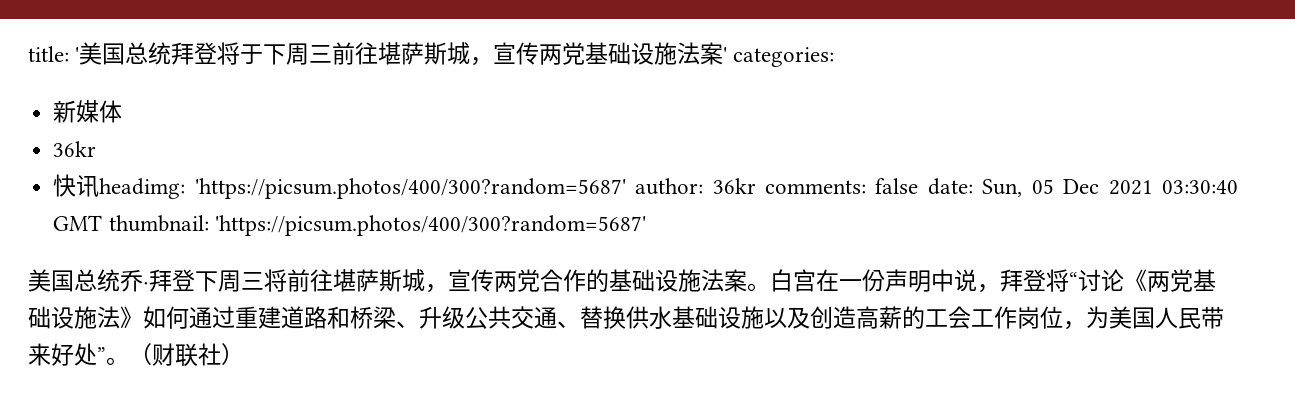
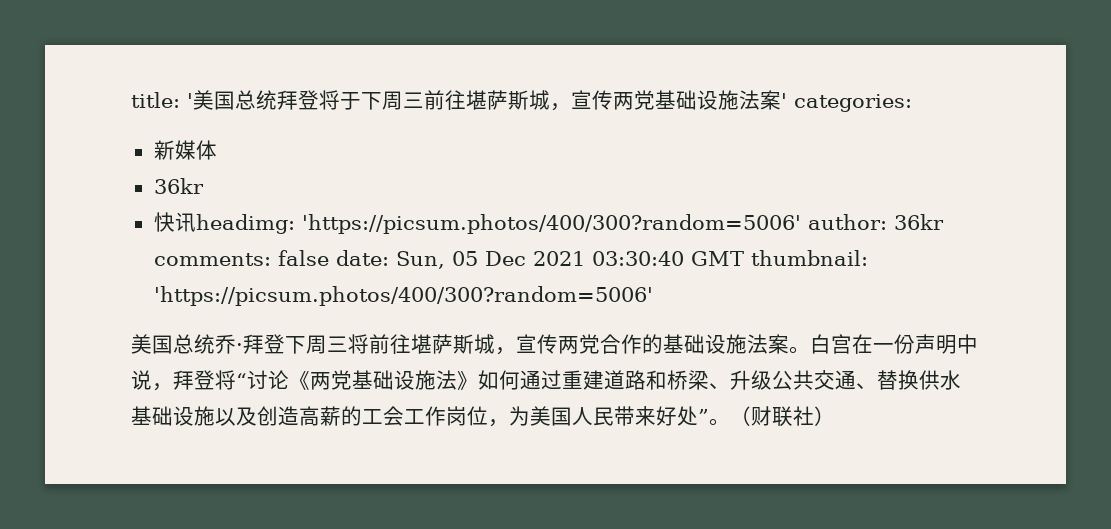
[194,178,626,199] 'https://picsum.photos/400/300?random=5687' -> [301,214,801,234] 'https://picsum.photos/400/300?random=5006'
[214,215,646,236] 'https://picsum.photos/400/300?random=5687' -> [153,286,653,306] 'https://picsum.photos/400/300?random=5006'

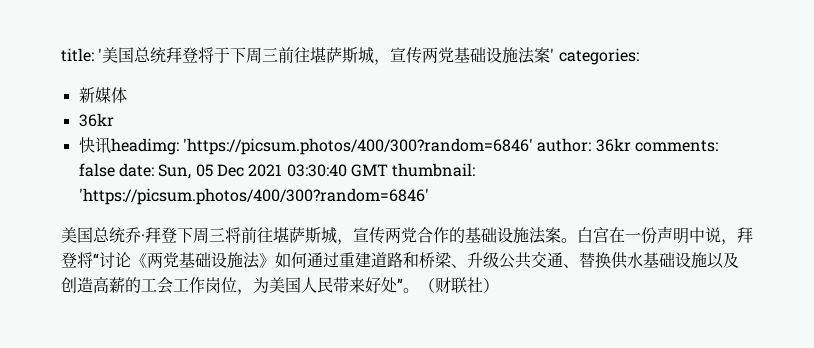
[301,214,801,234] 'https://picsum.photos/400/300?random=5006' -> [182,138,533,155] 'https://picsum.photos/400/300?random=6846'
[153,286,653,306] 'https://picsum.photos/400/300?random=5006' -> [78,188,429,205] 'https://picsum.photos/400/300?random=6846'

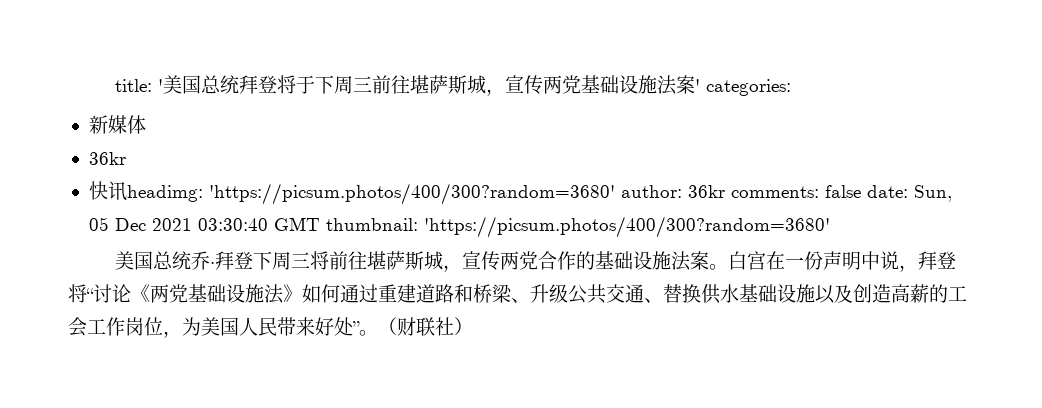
[182,138,533,155] 'https://picsum.photos/400/300?random=6846' -> [208,183,615,205] 'https://picsum.photos/400/300?random=3680'
[78,188,429,205] 'https://picsum.photos/400/300?random=6846' -> [423,216,830,238] 'https://picsum.photos/400/300?random=3680'

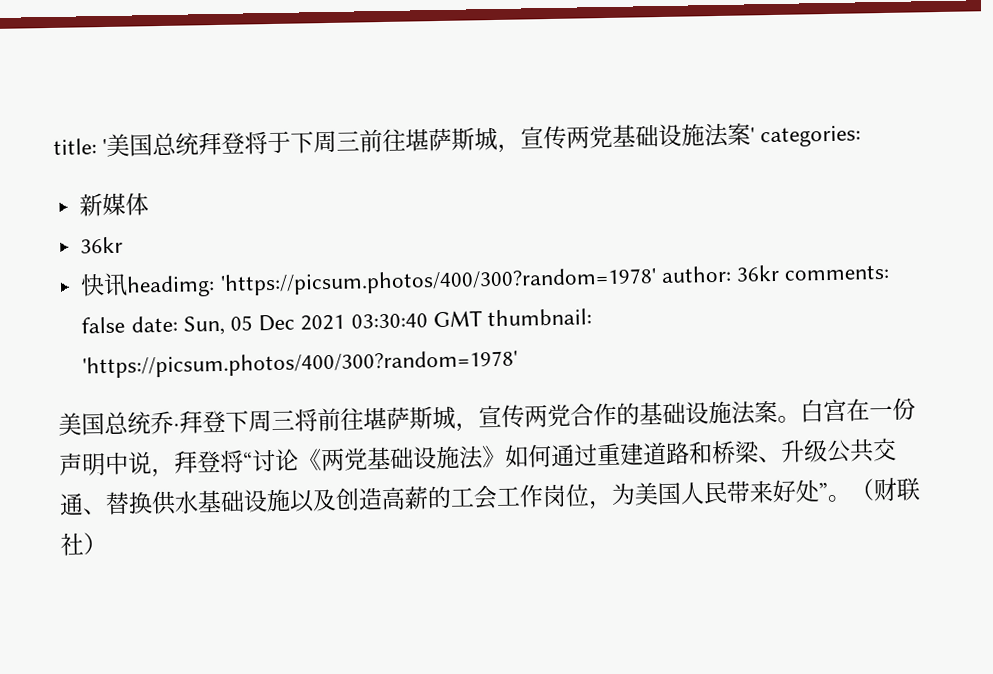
[208,183,615,205] 'https://picsum.photos/400/300?random=3680' -> [219,267,657,296] 'https://picsum.photos/400/300?random=1978'
[423,216,830,238] 'https://picsum.photos/400/300?random=3680' -> [82,349,519,379] 'https://picsum.photos/400/300?random=1978'

